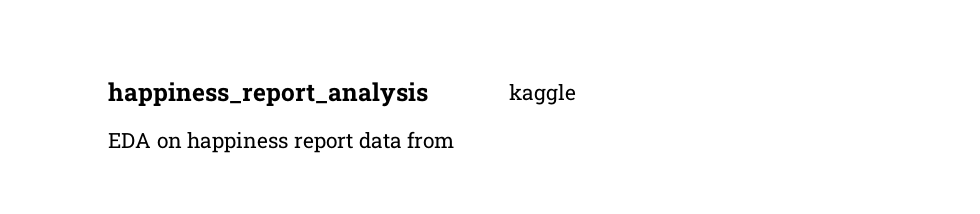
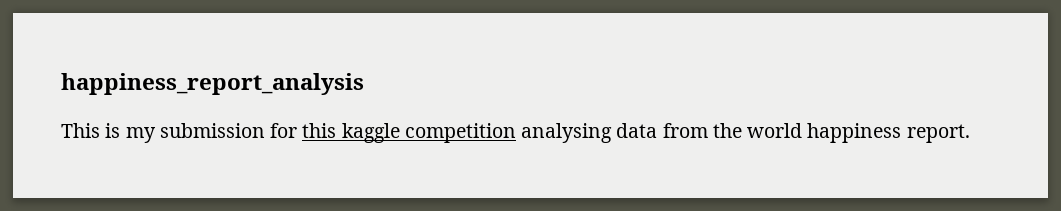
[108,131,455,153] [509,84,576,105] EDA on happiness report data from kaggle -> [61,123,970,143] This is my submission for this kaggle competition analysing data from the world happiness report.

